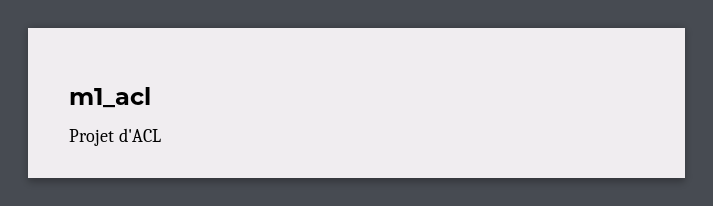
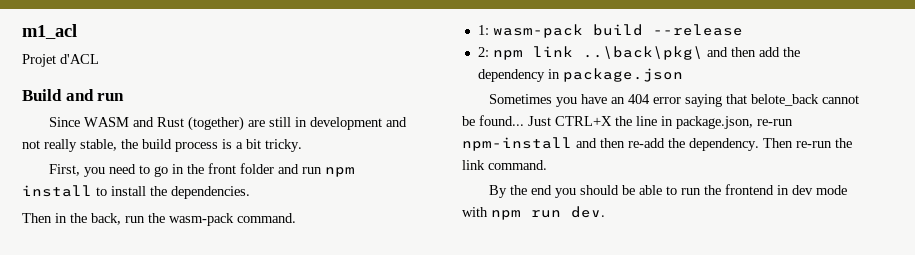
(161, 135) none -> [22,89,125,101] [49,116,408,131] [22,139,302,152] [49,163,356,177] [22,185,250,199] [22,213,296,226] [477,24,743,38] [477,46,800,60] [477,68,683,82] [489,94,860,107] [462,115,793,129] [462,137,852,151] [462,160,547,170] [489,184,848,198] [462,206,605,220] // Build and run // Since WASM and Rust (together) are still in development and not really stable, the build process is a bit tricky. // First, you need to go in the front folder and run npm install to install the dependencies. // Then in the back, run the wasm-pack command. // 1: wasm-pack build --release // 2: npm link ..\back\pkg\ and then add the dependency in package.json // Sometimes you have an 404 error saying that belote_back cannot be found... Just CTRL+X the line in package.json, re-run npm-install and then re-add the dependency. Then re-run the link command. // By the end you should be able to run the frontend in dev mode with npm run dev.

